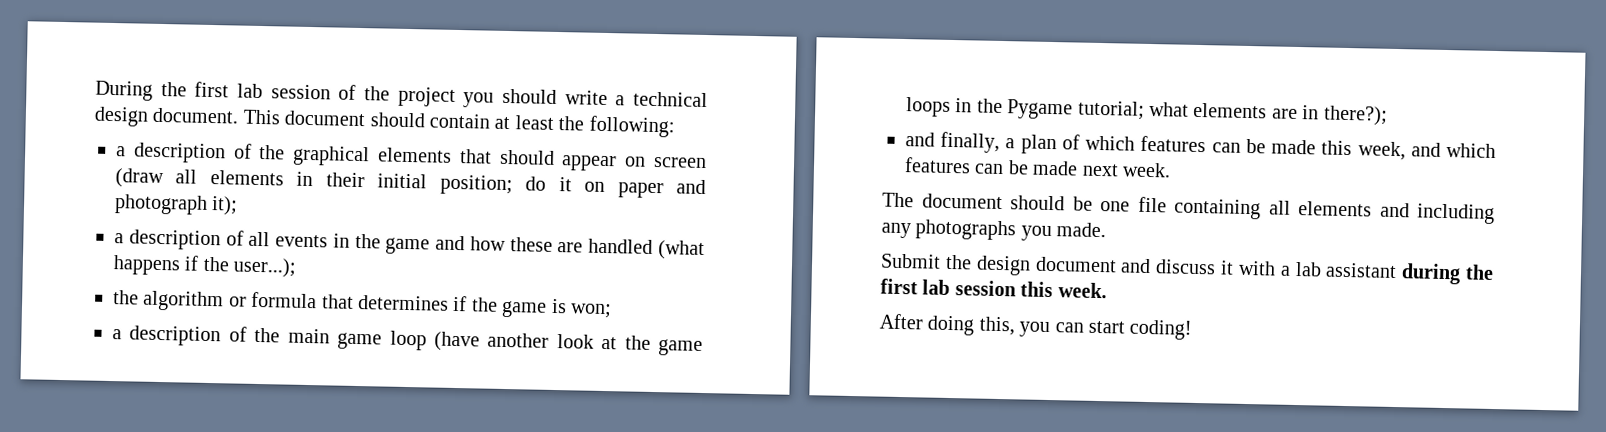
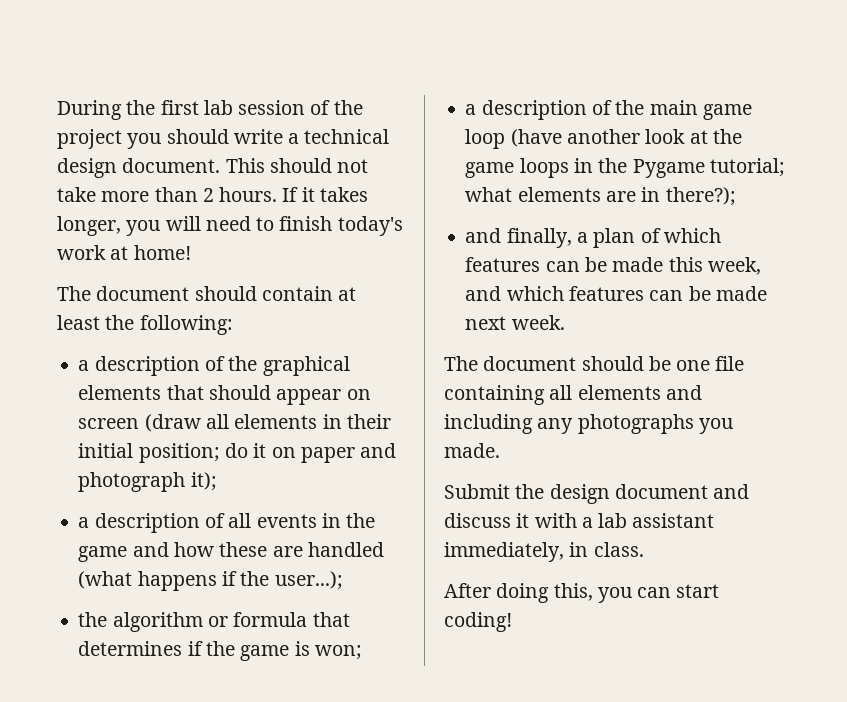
(281, 117) none -> [269,158,369,173] [57,187,368,202] [57,216,403,236] [57,245,191,260] [57,286,91,301] should not take more than 2 hours. If it takes longer, you will need to finish today's work at home! // The
[1401,263,1494,285] [880,278,1107,299] during the first lab session this week. -> [444,542,644,562] immediately, in class.

